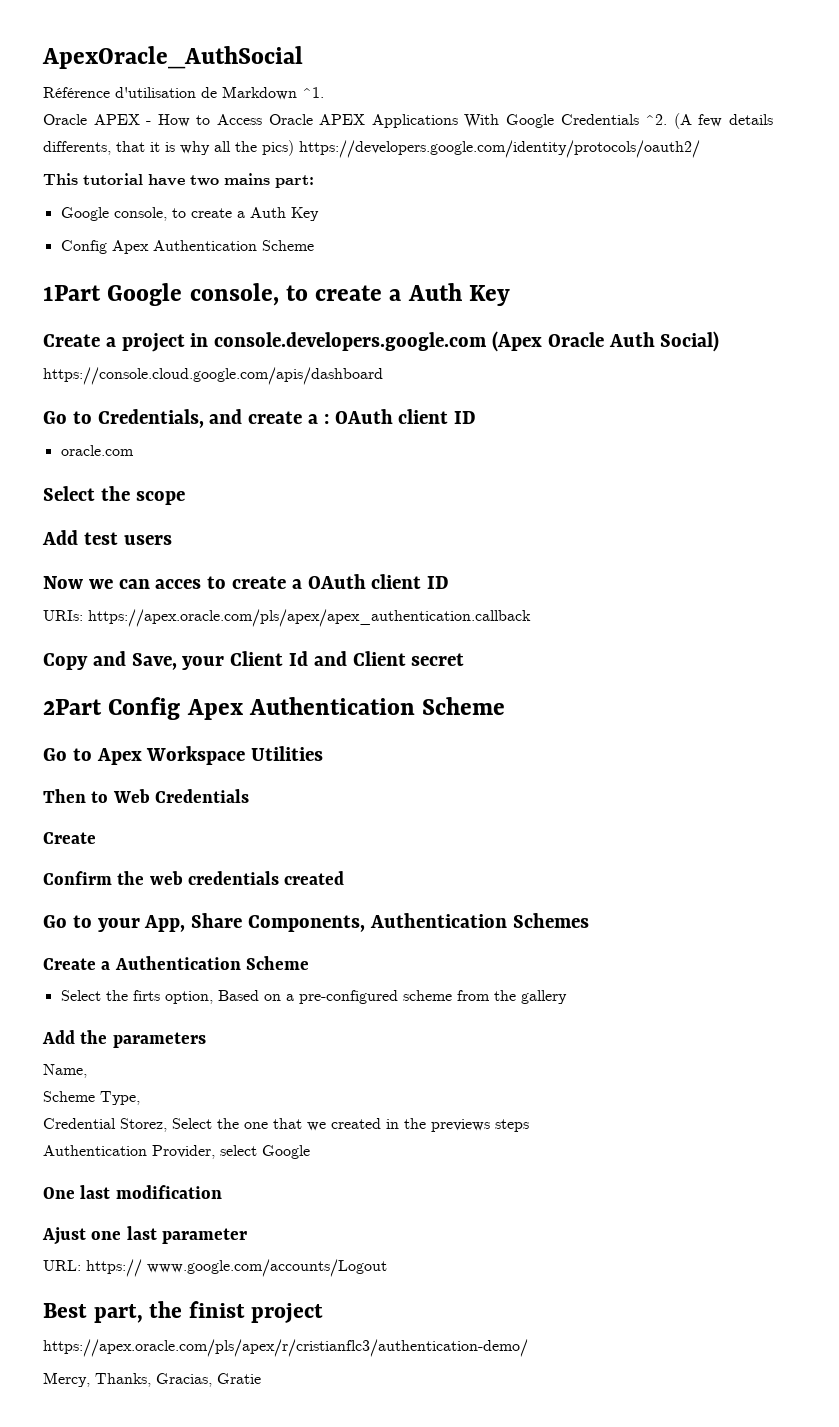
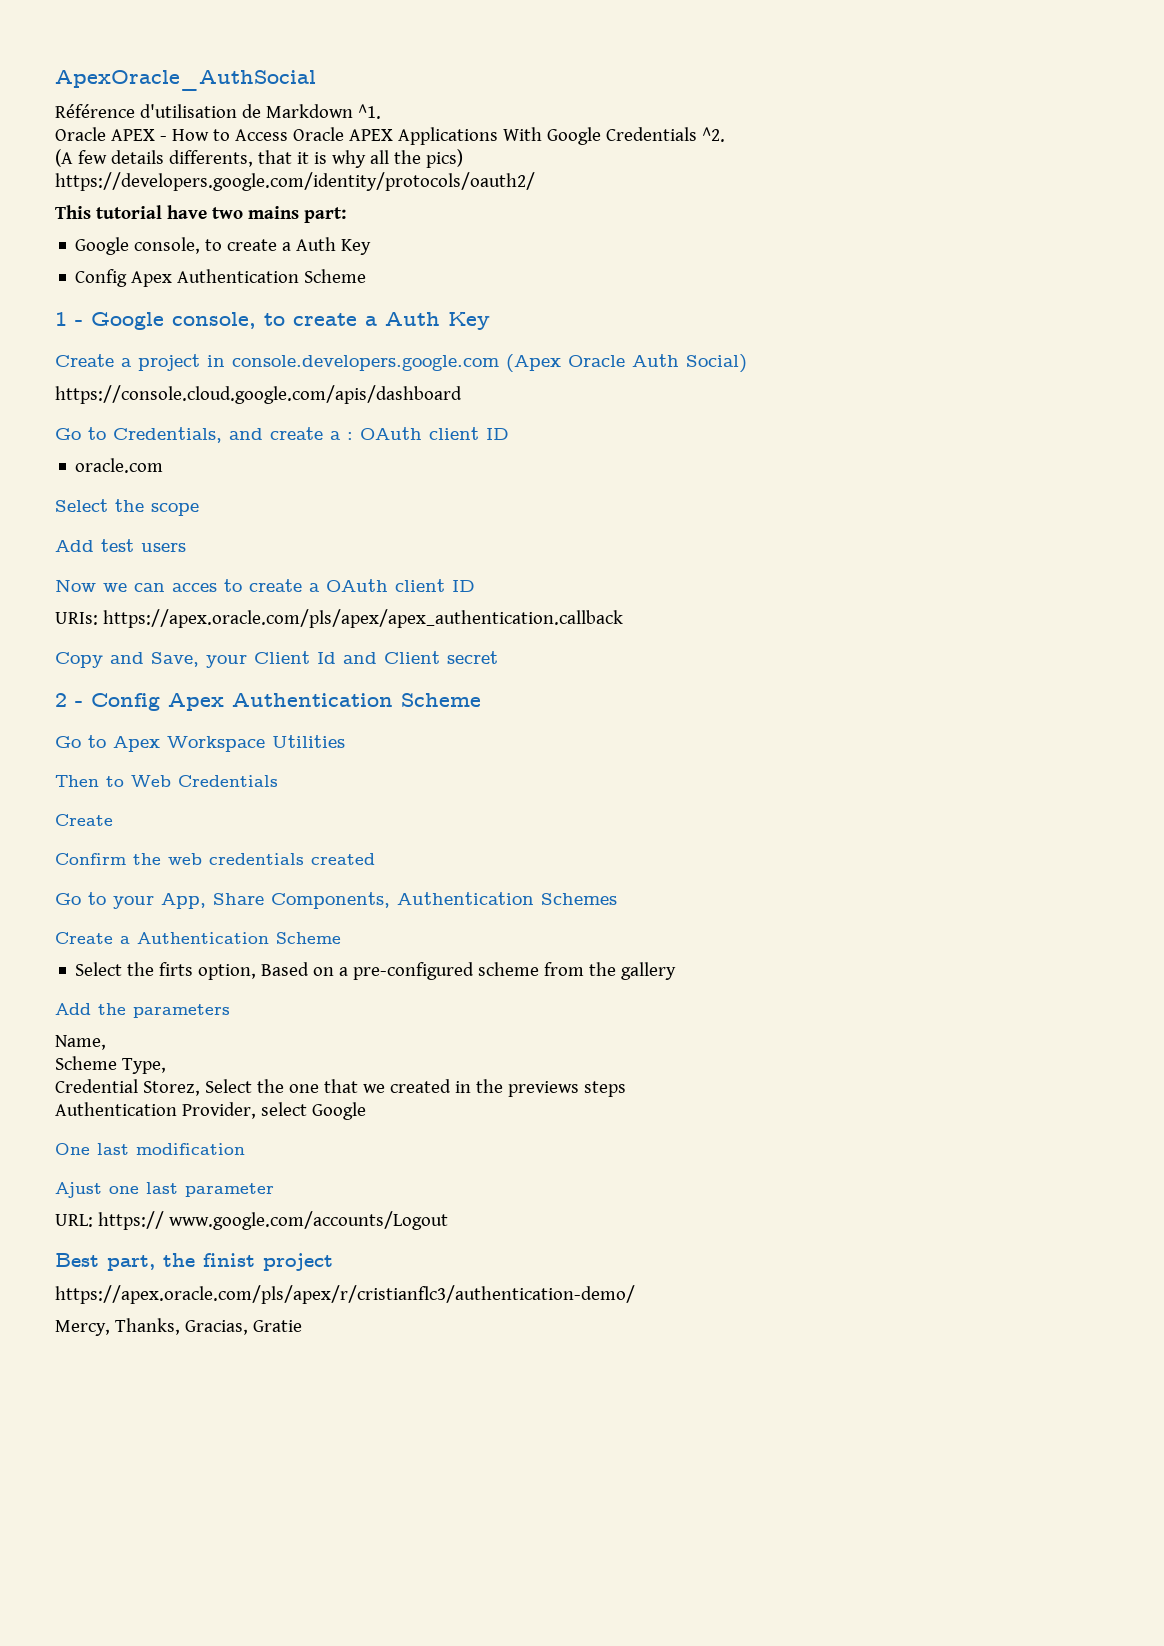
(668, 119) none -> (725, 134) //
(294, 148) none -> (463, 158) //
[43,285,101,301] 1Part -> [55,312,83,326] 1 -
[43,699,102,715] 2Part -> [55,693,83,707] 2 -

